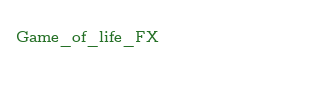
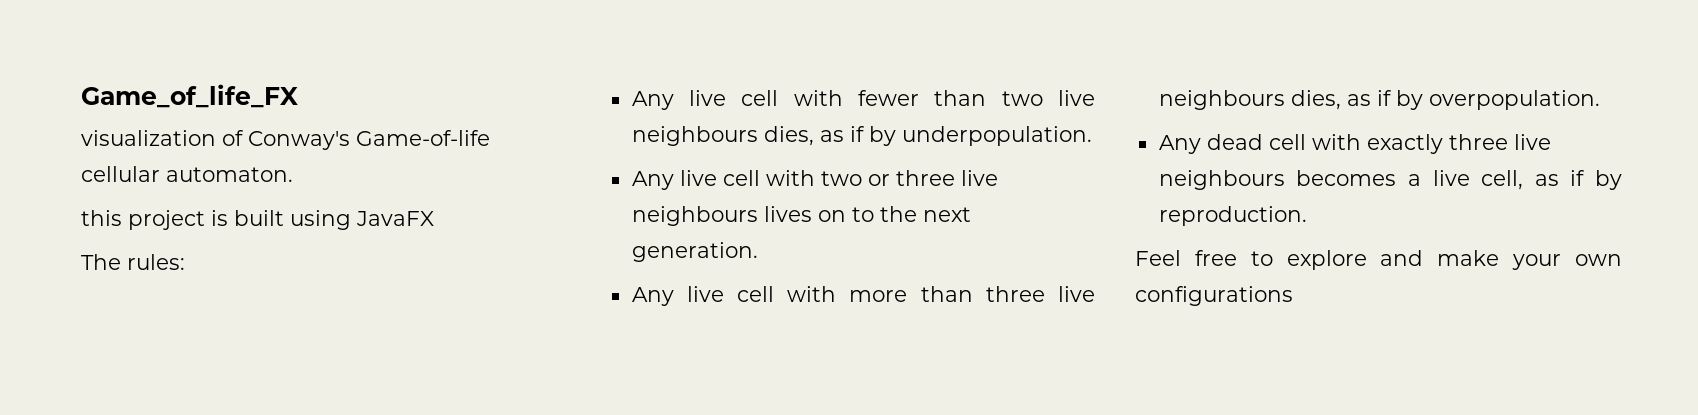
(159, 39) none -> [81,130,490,150] [81,166,293,182] [81,210,434,230] [81,254,185,270] [631,90,1095,110] [631,126,1092,146] [631,170,998,190] [631,206,971,226] [631,242,758,262] [631,286,1095,306] [1158,90,1600,110] [1158,134,1551,154] [1158,170,1622,190] [1158,206,1307,226] [1135,250,1622,270] [1135,286,1293,306] // visualization of Conway's Game-of-life cellular automaton. // this project is built using JavaFX // The rules: // Any live cell with fewer than two live neighbours dies, as if by underpopulation. // Any live cell with two or three live neighbours lives on to the next generation. // Any live cell with more than three live neighbours dies, as if by overpopulation. // Any dead cell with exactly three live neighbours becomes a live cell, as if by reproduction. // Feel free to explore and make your own configurations

